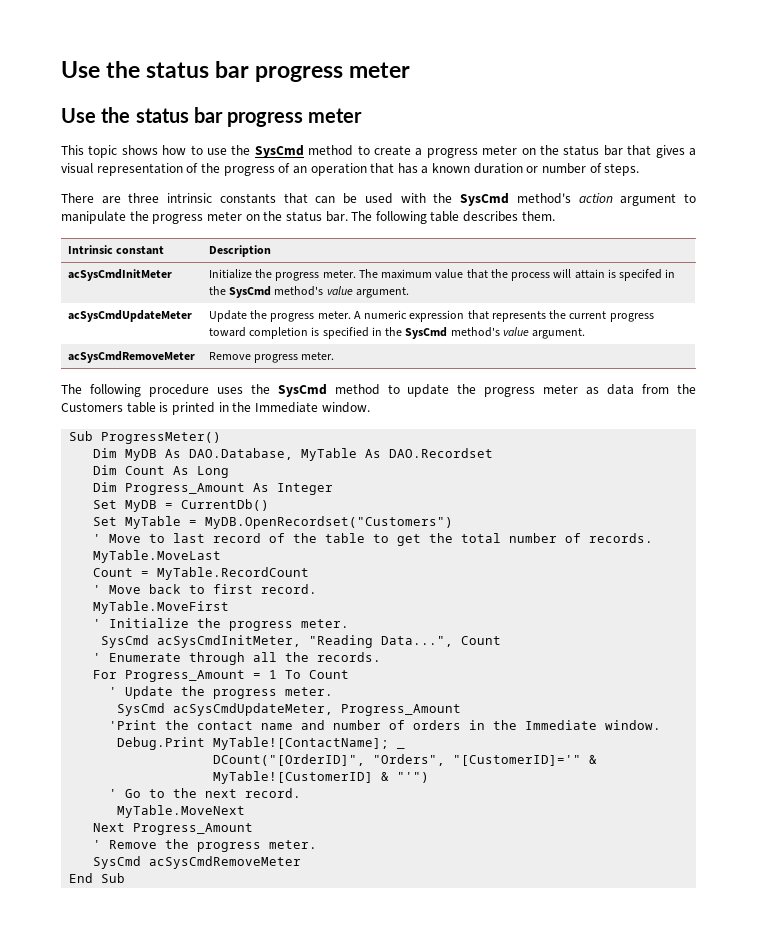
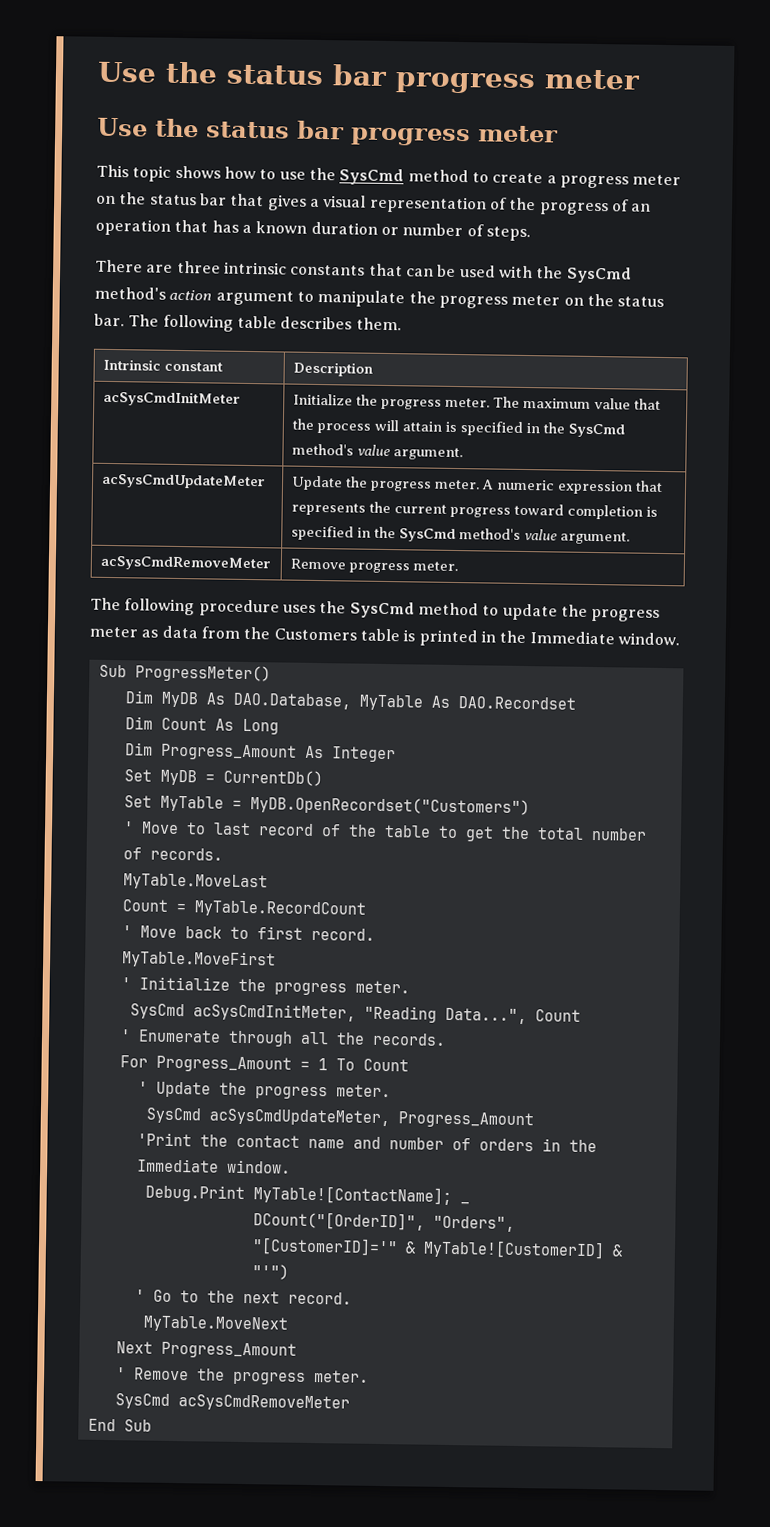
[618,269,662,281] specifed -> [459,421,523,436] specified

